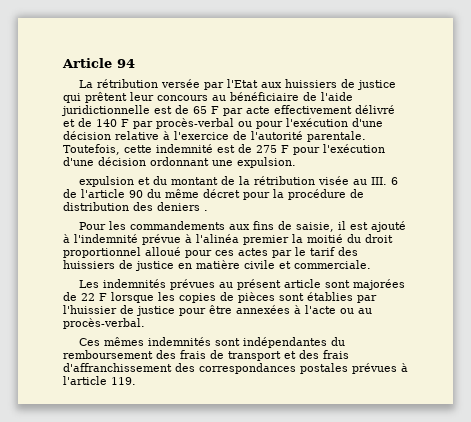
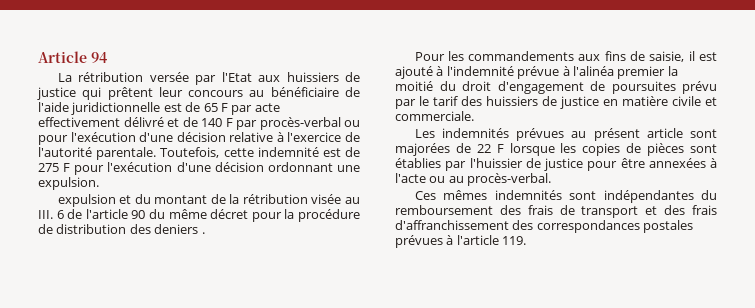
[63,247,268,258] proportionnel alloué pour ces actes -> [497,81,717,94] d'engagement de poursuites prévu

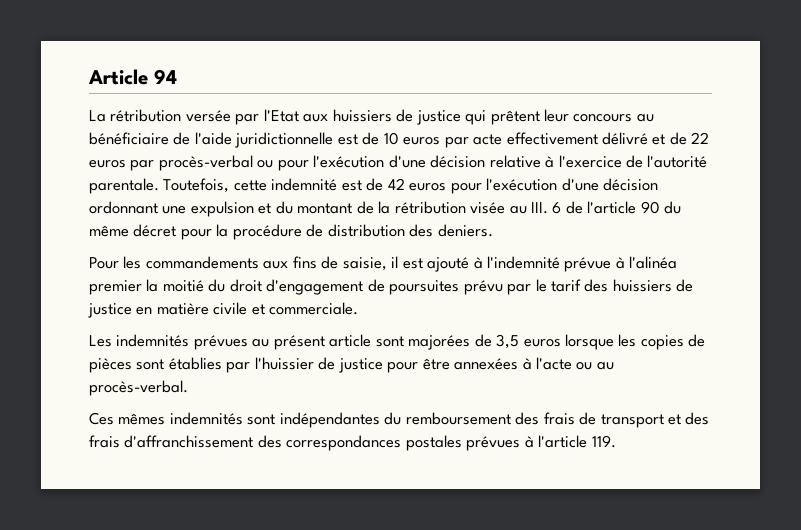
[203,103,228,112] 65 F -> [383,132,441,145] 10 euros
[201,118,233,127] 140 F -> [691,132,710,144] [89,160,126,168] 22 euros
[38,163,71,172] 275 F -> [387,178,447,191] 42 euros
[38,177,99,190] expulsion. // -> (187, 210) none
[154,224,205,234] deniers . -> [437,224,493,237] deniers.
[476,144,504,153] 22 F -> [496,334,561,349] 3,5 euros

